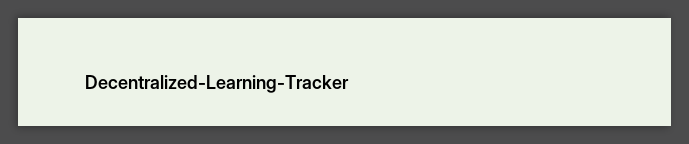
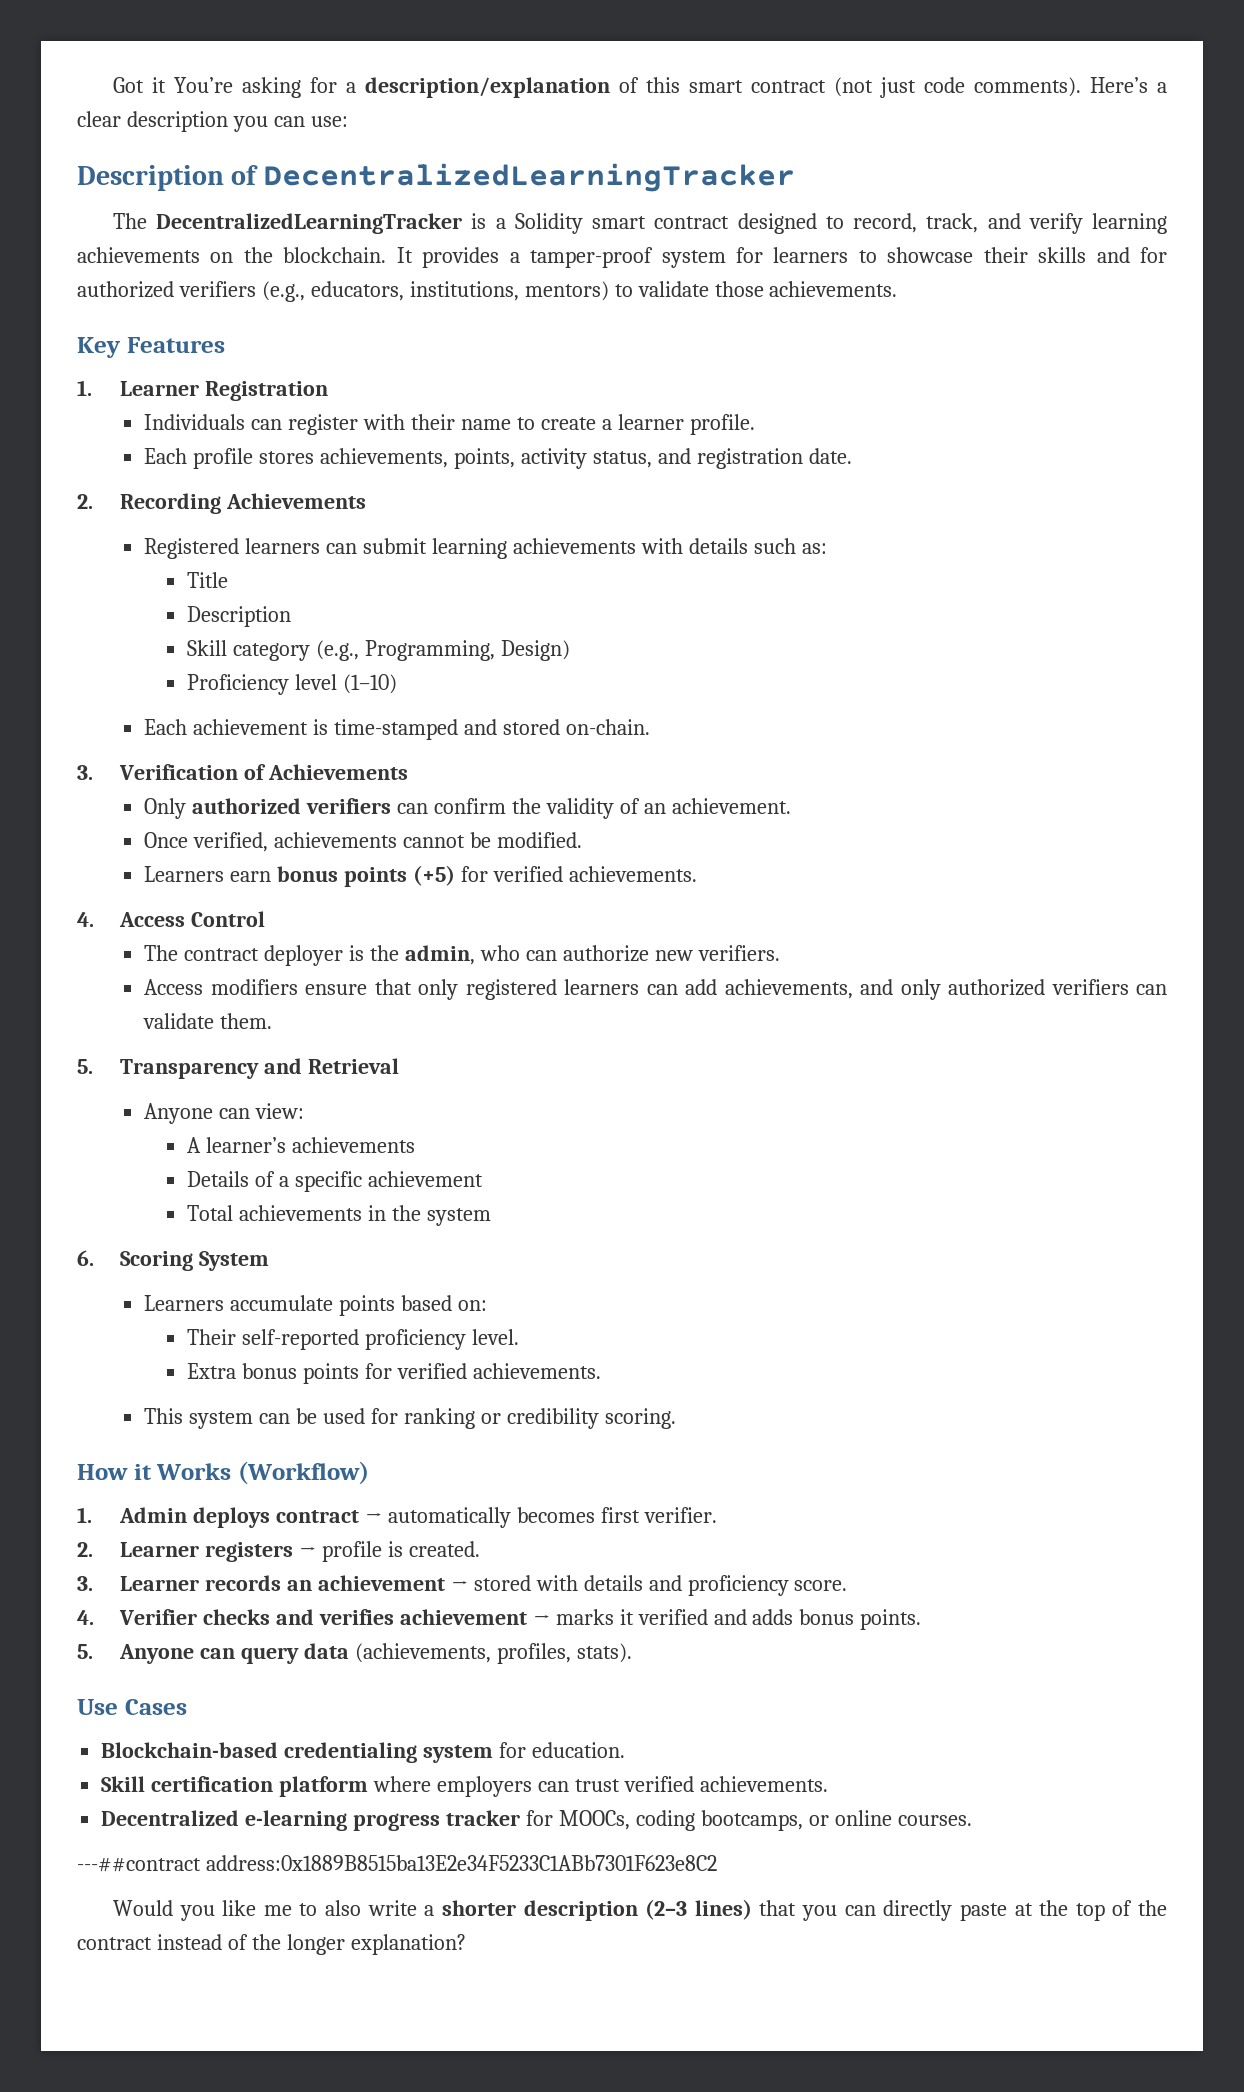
[85,75,349,93] Decentralized-Learning-Tracker -> [112,77,1167,98] [77,111,348,132] [77,163,795,192] [112,213,1168,234] [77,247,1167,268] [77,281,898,302] [77,337,225,358] [77,380,328,401] [144,414,755,435] [144,448,852,469] [77,493,366,514] [144,538,827,559] [187,572,229,588] [187,606,292,627] [187,640,571,661] [187,674,398,695] [144,719,650,740] [77,764,408,780] [144,798,791,819] [144,832,582,852] [144,865,697,887] [77,911,265,927] [144,945,780,966] [144,979,1167,1000] [143,1013,273,1029] [77,1058,399,1079] [144,1103,305,1124] [187,1137,416,1153] [187,1171,484,1192] [187,1205,492,1226] [77,1250,269,1271] [144,1295,487,1316] [187,1329,520,1350] [187,1363,601,1384] [144,1408,676,1429] [77,1461,369,1485] [77,1507,717,1528] [77,1541,480,1562] [77,1575,848,1596] [77,1609,922,1630] [77,1643,632,1664] [77,1699,187,1715] [101,1742,625,1763] [101,1776,828,1797] [101,1810,972,1831] [77,1855,717,1872] [112,1899,1168,1921] [77,1934,466,1955] Got it You’re asking for a description/explanation of this smart contract (not just code comments). Here’s a clear description you can use: // Description of DecentralizedLearningTracker // The DecentralizedLearningTracker is a Solidity smart contract designed to record, track, and verify learning achievements on the blockchain. It provides a tamper-proof system for learners to showcase their skills and for authorized verifiers (e.g., educators, institutions, mentors) to validate those achievements. // Key Features // 1. Learner Registration // Individuals can register with their name to create a learner profile. // Each profile stores achievements, points, activity status, and registration date. // 2. Recording Achievements // Registered learners can submit learning achievements with details such as: // Title // Description // Skill category (e.g., Programming, Design) // Proficiency level (1–10) // Each achievement is time-stamped and stored on-chain. // 3. Verification of Achievements // Only authorized verifiers can confirm the validity of an achievement. // Once verified, achievements cannot be modified. // Learners earn bonus points (+5) for verified achievements. // 4. Access Control // The contract deployer is the admin, who can authorize new verifiers. // Access modifiers ensure that only registered learners can add achievements, and only authorized verifiers can validate them. // 5. Transparency and Retrieval // Anyone can view: // A learner’s achievements // Details of a specific achievement // Total achievements in the system // 6. Scoring System // Learners accumulate points based on: // Their self-reported proficiency level. // Extra bonus points for verified achievements. // This system can be used for ranking or credibility scoring. // How it Works (Workflow) // 1. Admin deploys contract → automatically becomes first verifier. // 2. Learner registers → profile is created. // 3. Learner records an achievement → stored with details and proficiency score. // 4. Verifier checks and verifies achievement → marks it verified and adds bonus points. // 5. Anyone can query data (achievements, profiles, stats). // Use Cases // Blockchain-based credentialing system for education. // Skill certification platform where employers can trust verified achievements. // Decentralized e-learning progress tracker for MOOCs, coding bootcamps, or online courses. // ---##contract address:0x1889B8515ba13E2e34F5233C1ABb7301F623e8C2 // Would you like me to also write a shorter description (2–3 lines) that you can directly paste at the top of the contract instead of the longer explanation?

